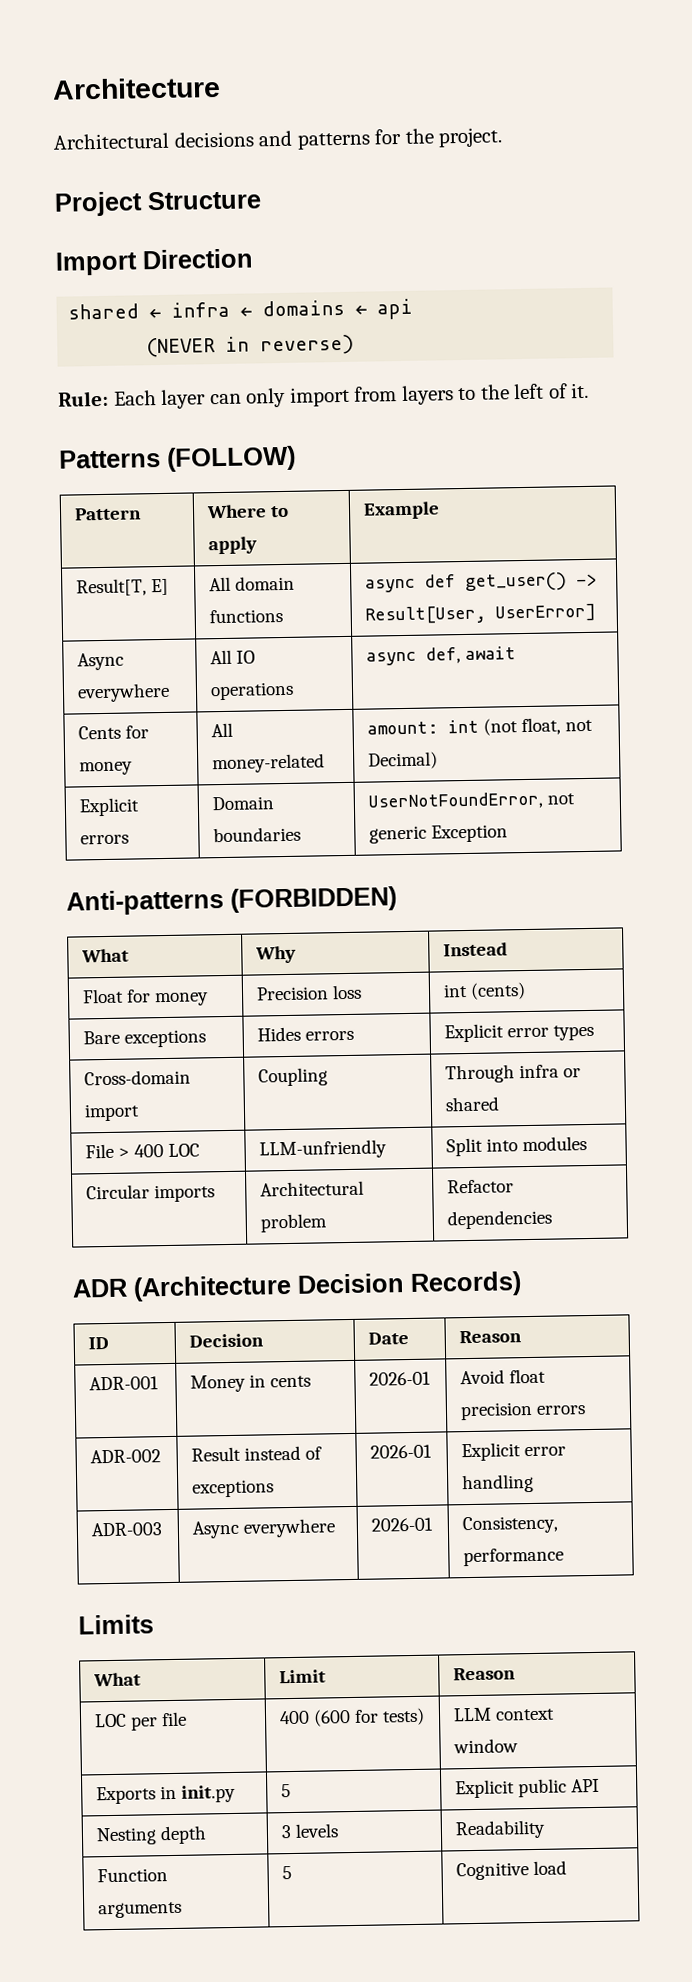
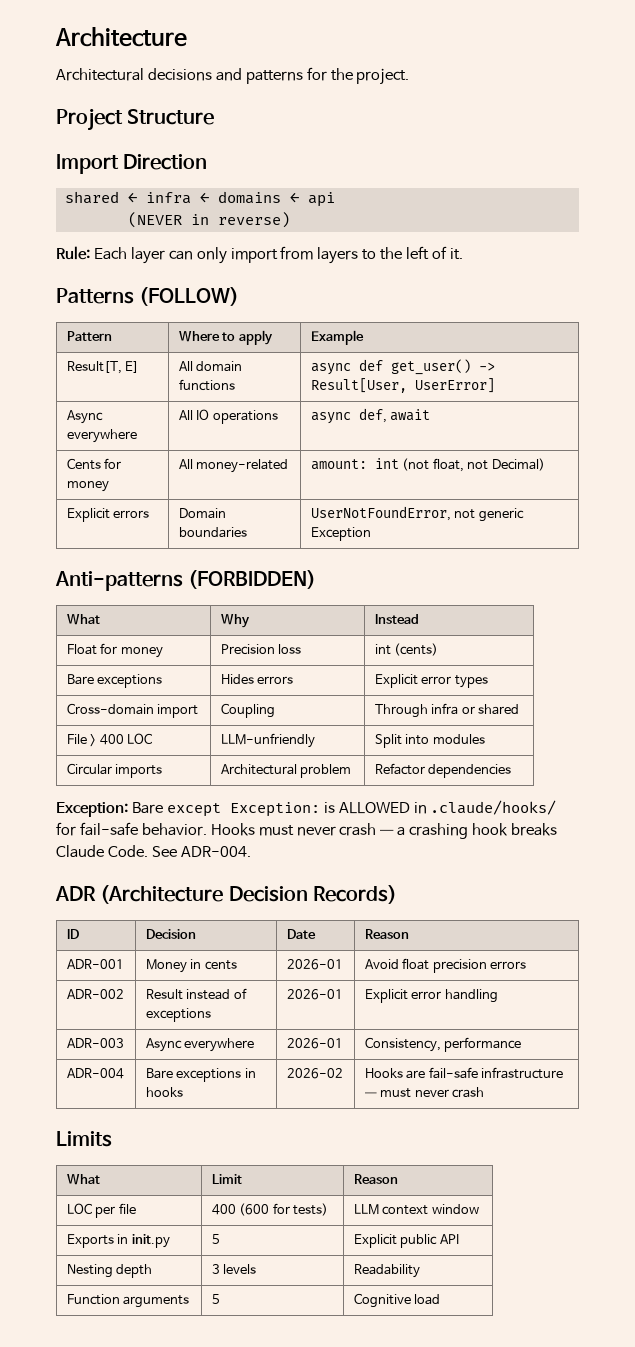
(553, 1219) none -> [56,800,557,817] [56,822,558,839] [56,845,251,858] // Exception: Bare except Exception: is ALLOWED in .claude/hooks/ for fail-safe behavior. Hooks must never crash — a crashing hook breaks Claude Code. See ADR-004.
(565, 1557) none -> [66,1068,124,1079] [145,1068,256,1082] [145,1087,183,1097] [286,1068,343,1079] [364,1067,564,1079] [364,1087,485,1098] // ADR-004 | Bare exceptions in hooks | 2026-02 | Hooks are fail-safe infrastructure — must never crash

